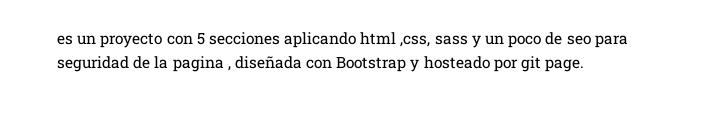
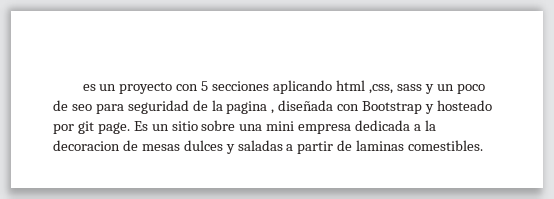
(585, 65) none -> [133,120,436,134] [53,140,484,154] Es un sitio sobre una mini empresa dedicada a la decoracion de mesas dulces y saladas a partir de laminas comestibles.

